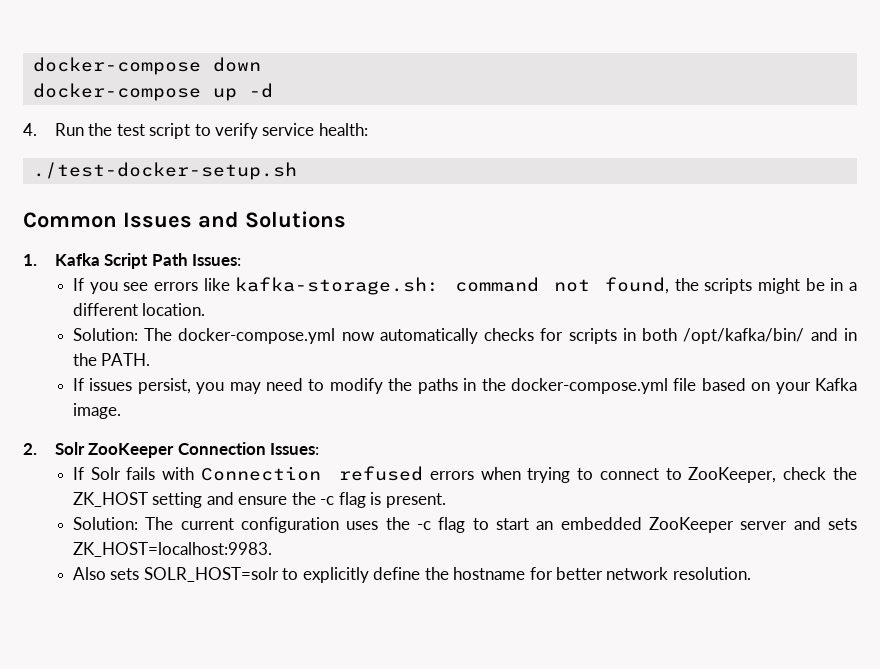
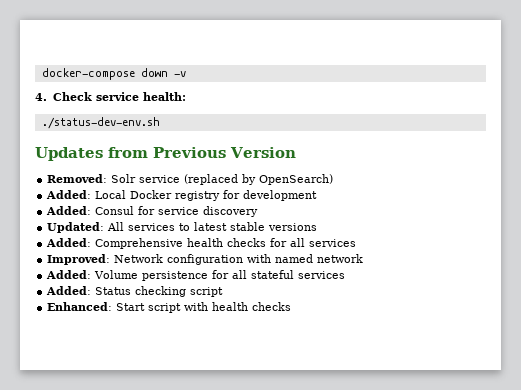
[32,83,273,101] [23,123,368,139] [32,162,297,180] [23,211,346,228] [23,253,242,269] [72,277,858,295] [72,303,206,316] [72,328,857,344] [72,353,151,366] [72,378,857,394] [72,403,121,419] [23,442,320,458] [72,466,858,483] [72,492,446,508] [72,517,857,533] [72,542,272,557] [72,567,751,583] // docker-compose up -d // 4. Run the test script to verify service health: // ./test-docker-setup.sh // Common Issues and Solutions // 1. Kafka Script Path Issues: // If you see errors like kafka-storage.sh: command not found, the scripts might be in a different location. // Solution: The docker-compose.yml now automatically checks for scripts in both /opt/kafka/bin/ and in the PATH. // If issues persist, you may need to modify the paths in the docker-compose.yml file based on your Kafka image. // 2. Solr ZooKeeper Connection Issues: // If Solr fails with Connection refused errors when trying to connect to ZooKeeper, check the ZK_HOST setting and ensure the -c flag is present. // Solution: The current configuration uses the -c flag to start an embedded ZooKeeper server and sets ZK_HOST=localhost:9983. // Also sets SOLR_HOST=solr to explicitly define the hostname for better network resolution. -> [173,71,186,77] [35,92,186,101] [41,117,160,129] [35,147,296,161] [47,174,334,185] [46,190,318,201] [46,206,259,217] [47,222,318,233] [46,238,357,249] [47,254,364,265] [46,270,346,281] [46,286,224,297] [47,302,292,313] -v // 4. Check service health: // ./status-dev-env.sh // Updates from Previous Version // Removed: Solr service (replaced by OpenSearch) // Added: Local Docker registry for development // Added: Consul for service discovery // Updated: All services to latest stable versions // Added: Comprehensive health checks for all services // Improved: Network configuration with named network // Added: Volume persistence for all stateful services // Added: Status checking script // Enhanced: Start script with health checks

